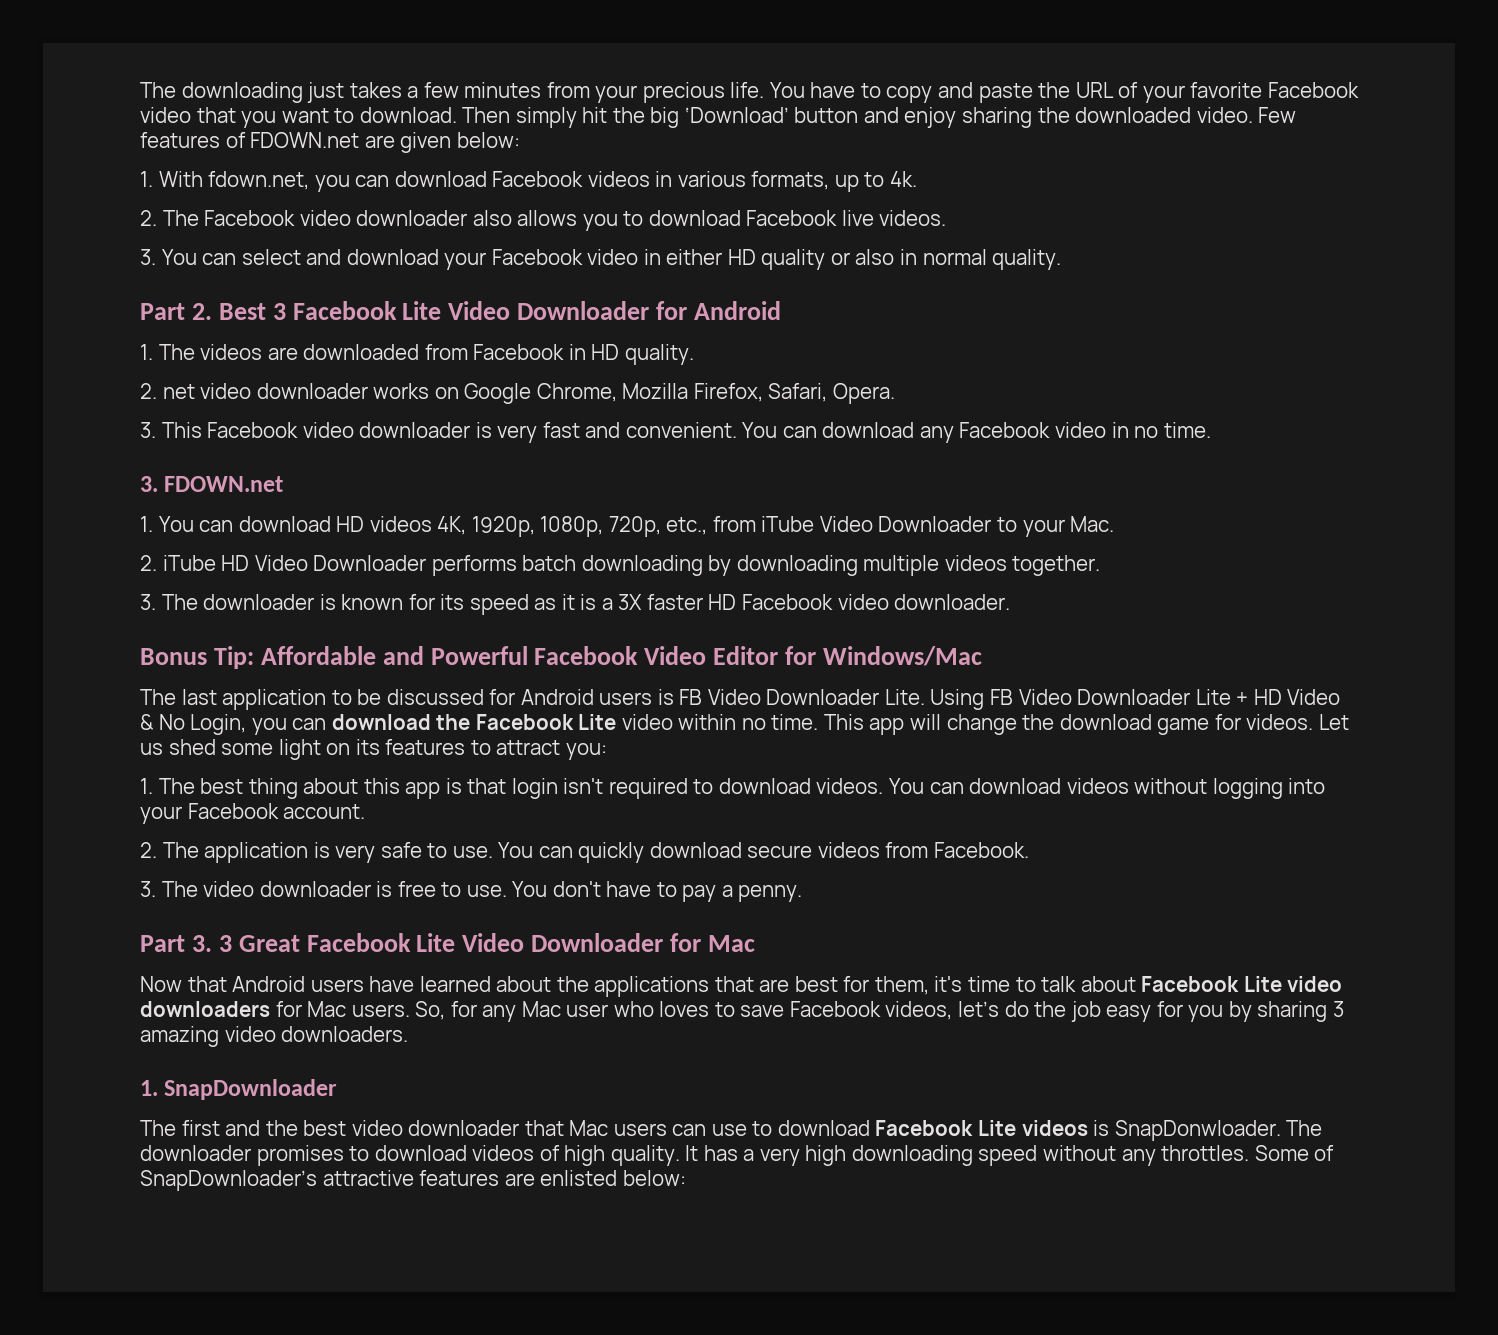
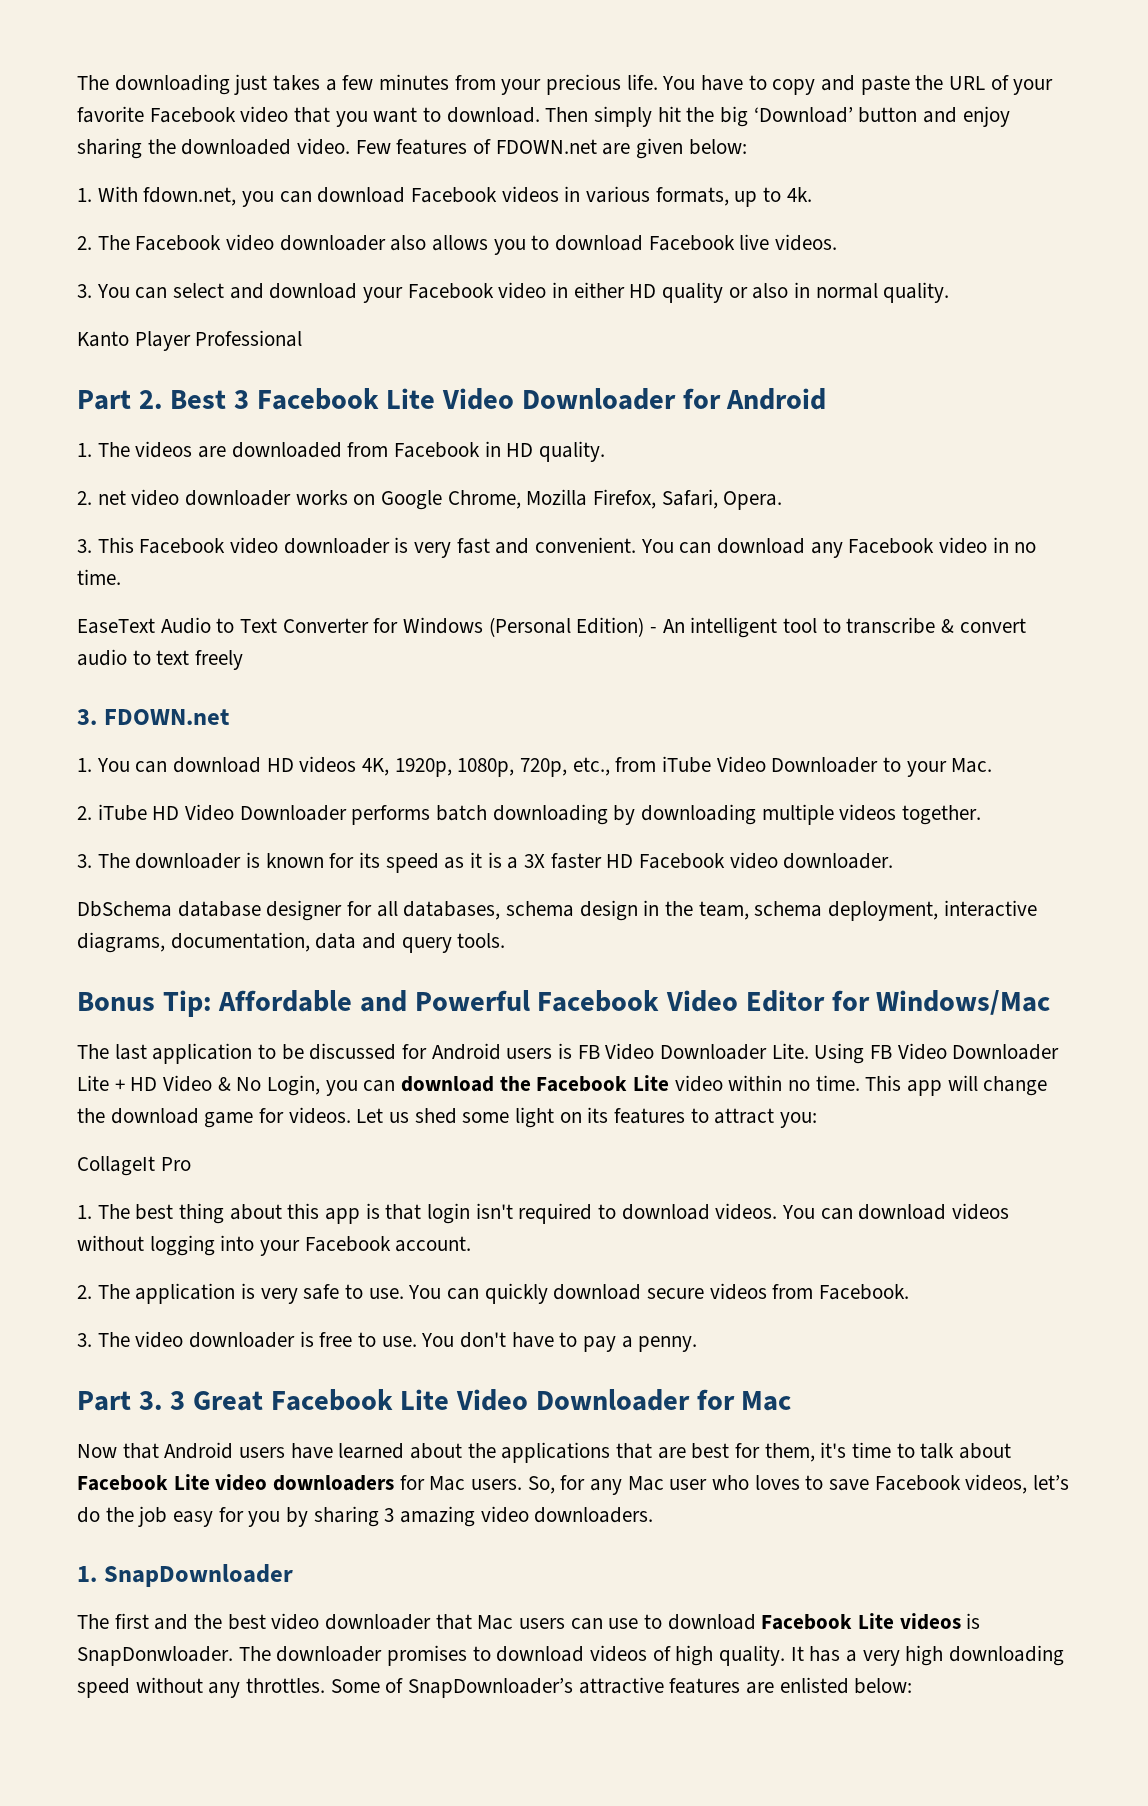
(1062, 259) none -> [77,330,303,351] // Kanto Player Professional
(1211, 430) none -> [77,617,1026,638] [77,649,244,670] // EaseText Audio to Text Converter for Windows (Personal Edition) - An intelligent tool to transcribe & convert audio to text freely
(1011, 602) none -> [77,900,1037,921] [77,932,506,953] // DbSchema database designer for all databases, schema design in the team, schema deployment, interactive diagrams, documentation, data and query tools.
(607, 751) none -> [77,1156,191,1176] // CollageIt Pro

